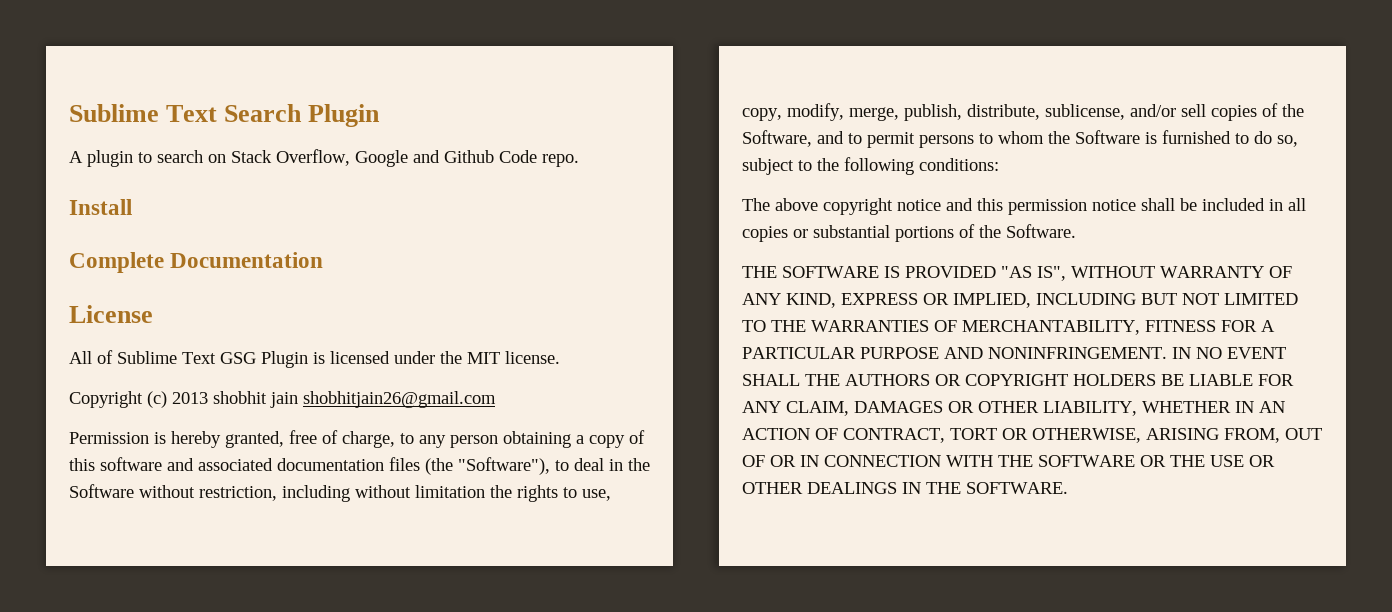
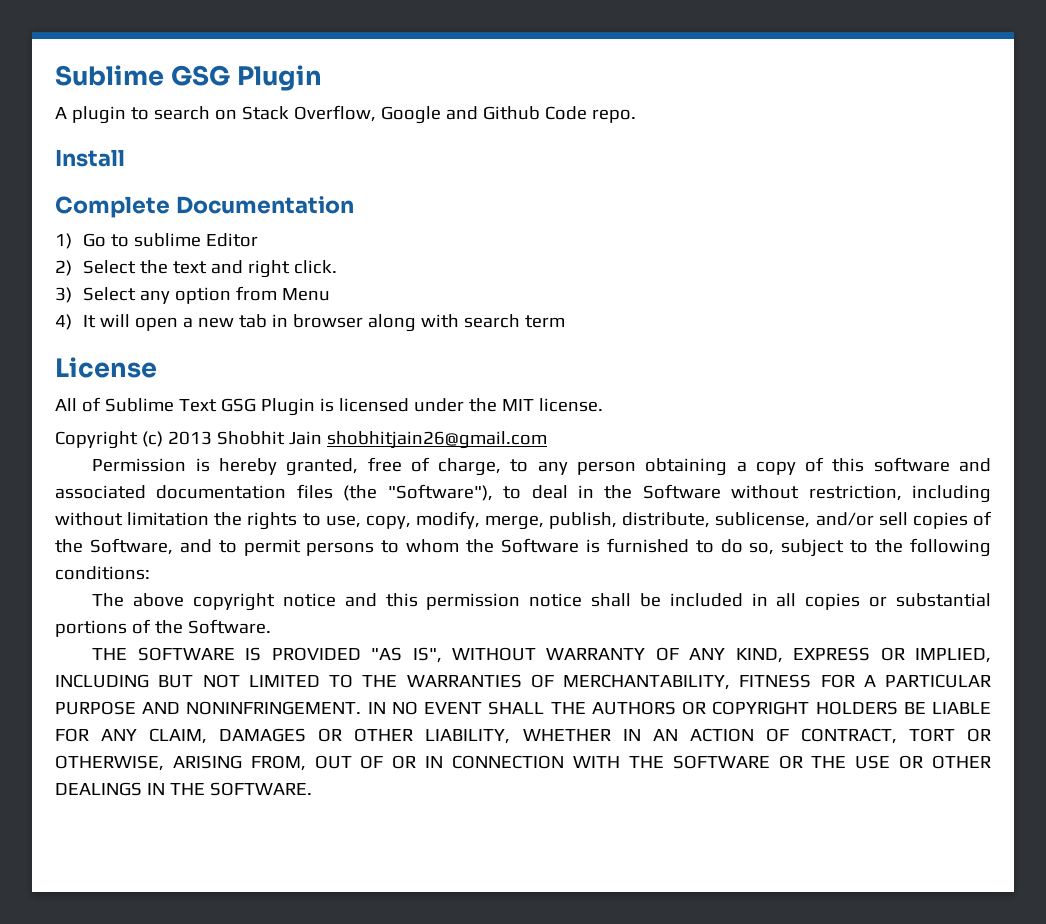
[69,104,303,122] Sublime Text Search -> [55,65,230,86] Sublime GSG
(324, 260) none -> [55,233,259,249] [55,260,338,278] [55,286,331,304] [55,314,566,332] // 1) Go to sublime Editor // 2) Select the text and right click. // 3) Select any option from Menu // 4) It will open a new tab in browser along with search term
[213,391,298,408] shobhit jain -> [216,431,322,445] Shobhit Jain

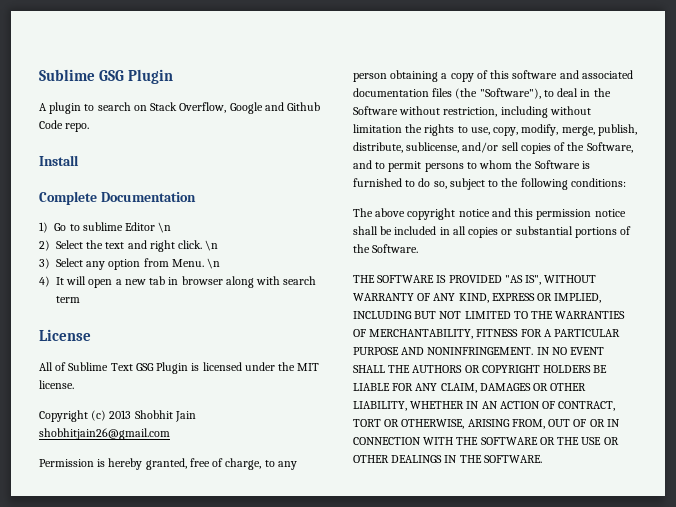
(259, 240) none -> [158,222,172,233] \n
(338, 267) none -> [205,240,219,251] \n
[282,288,331,301] Menu -> [171,258,221,269] Menu. \n

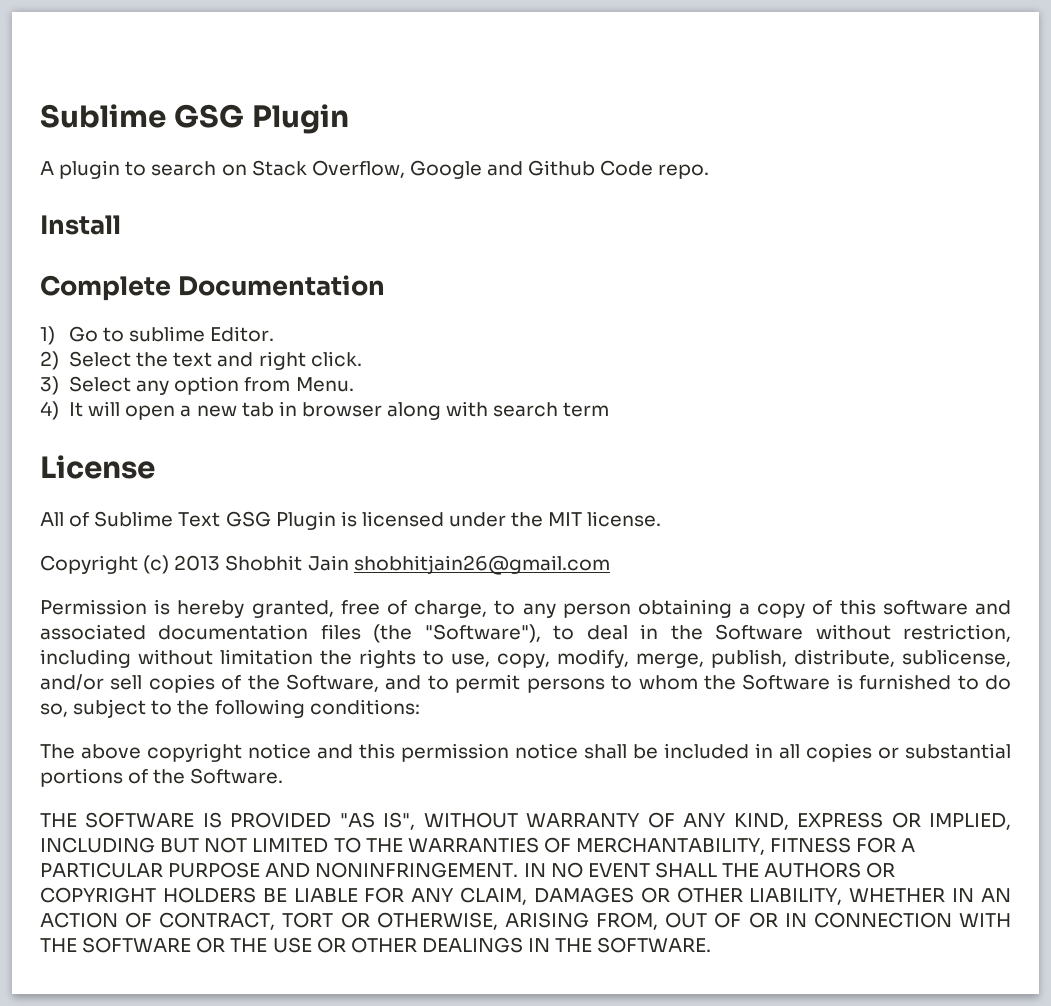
[125,222,172,233] Editor \n -> [210,326,275,342] Editor.
[205,240,219,251] \n -> (362, 359) none
[207,258,221,269] \n -> (354, 384) none

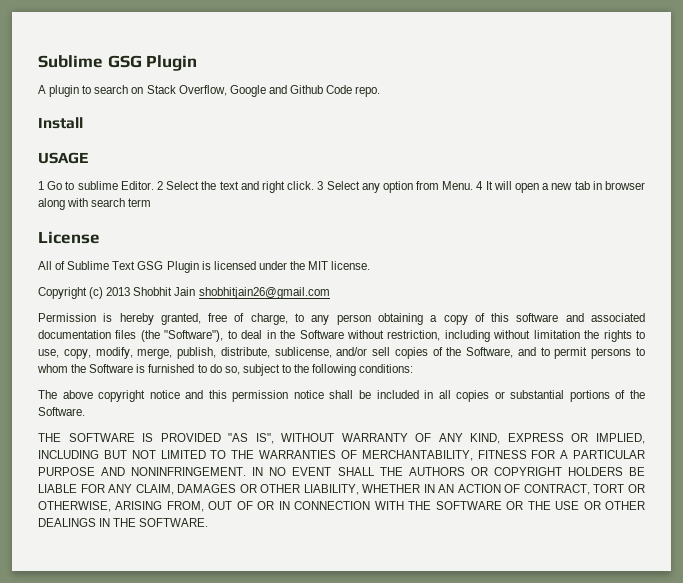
[40,275,385,301] [40,326,55,345] Complete Documentation // 1) -> [38,152,88,164] [38,181,44,190] USAGE // 1
[40,351,59,370] // 2) -> [156,181,163,190] 2
[40,376,59,395] // 3) -> [317,181,324,190] 3
[40,401,59,420] // 4) -> [476,181,484,190] 4

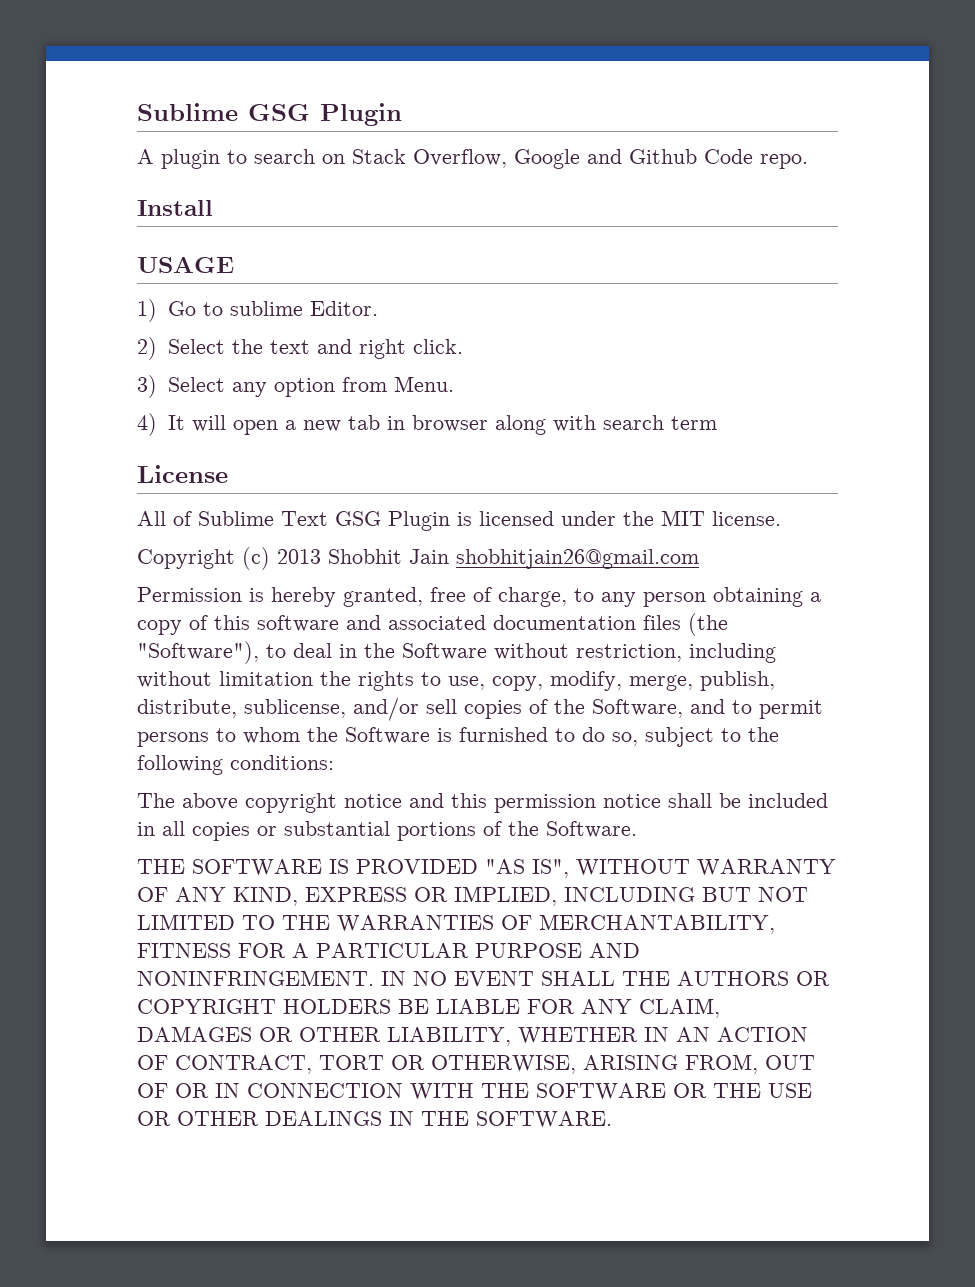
[38,181,44,190] 1 -> [137,299,157,322] 1)
[156,181,163,190] 2 -> [137,337,157,360] // 2)
[317,181,324,190] 3 -> [137,375,157,398] // 3)
[476,181,484,190] 4 -> [137,413,157,436] // 4)

